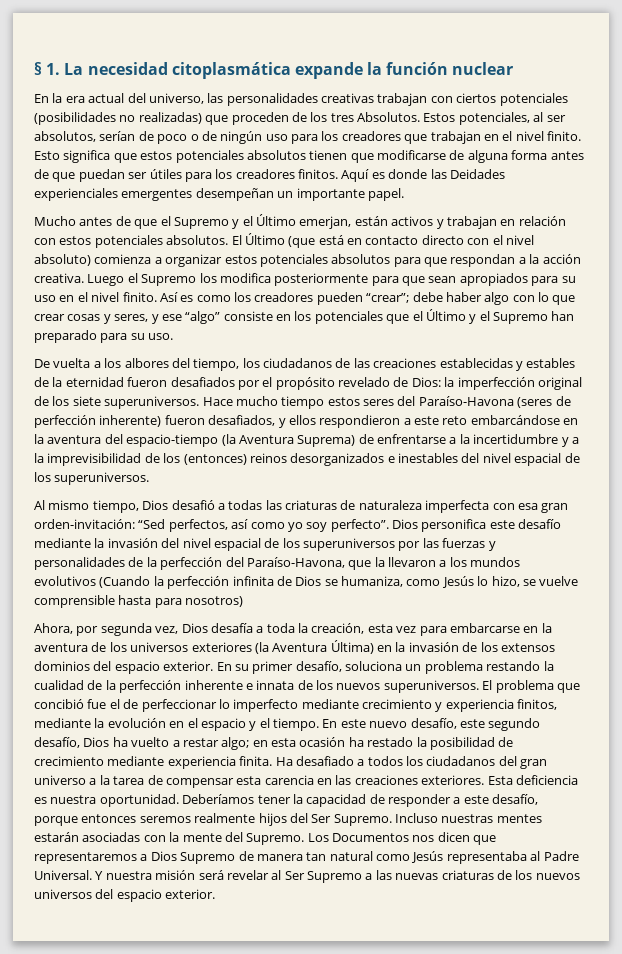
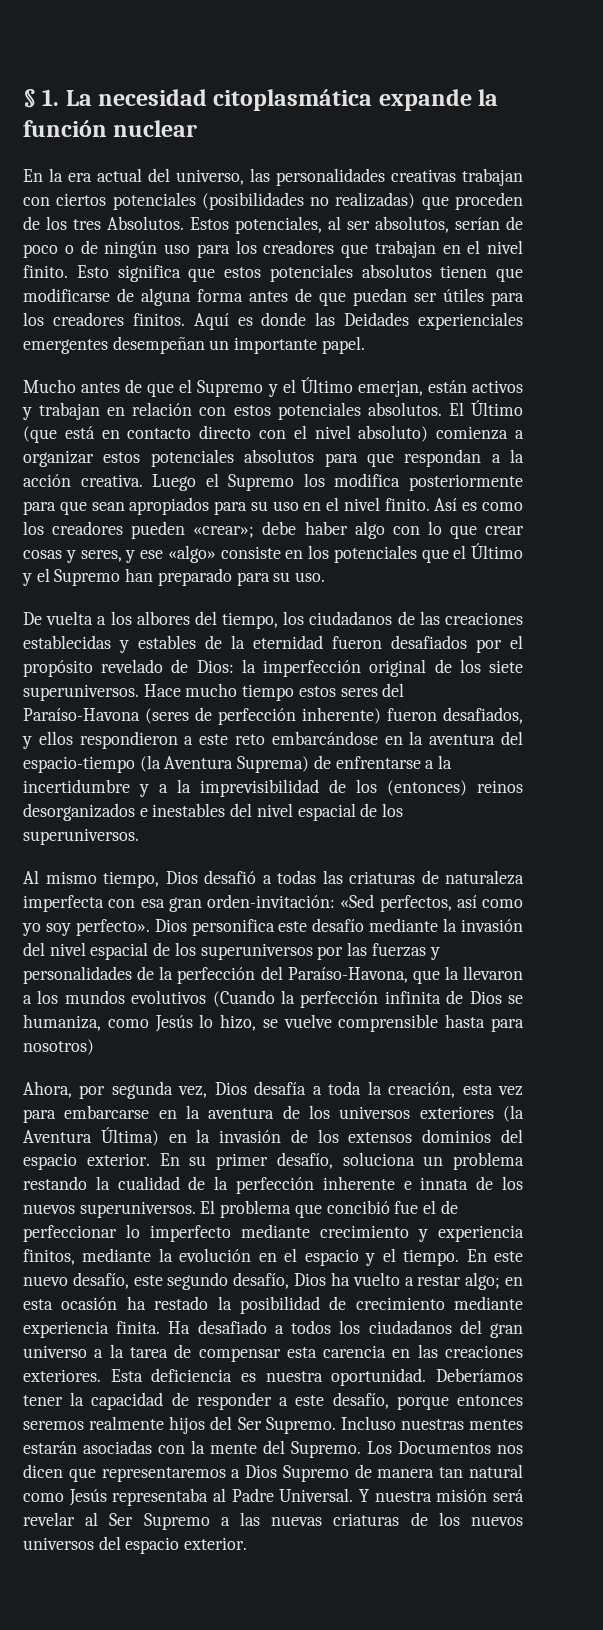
[366,293,410,303] “crear”; -> [193,526,255,538] «crear»;
[185,311,221,324] “algo” -> [167,545,216,563] «algo»
[138,519,166,529] “Sed -> [340,894,375,908] «Sed
[330,519,389,532] perfecto”. -> [75,919,150,936] perfecto».

